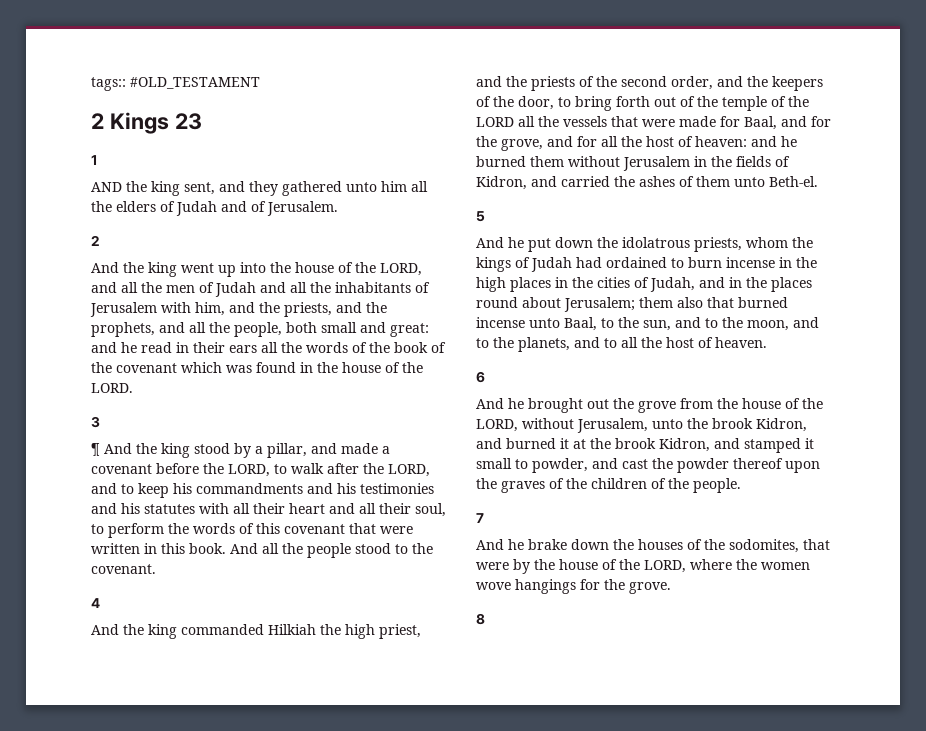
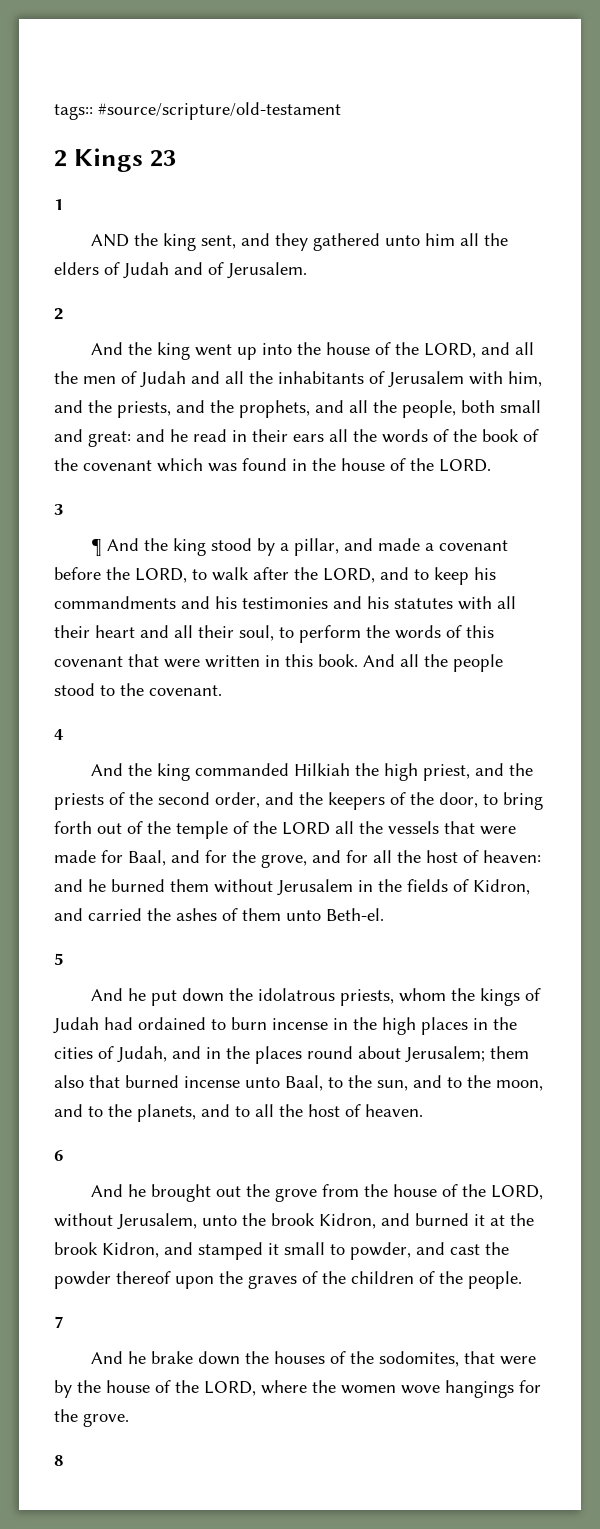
[130,77,260,89] #OLD_TESTAMENT -> [98,102,341,120] #source/scripture/old-testament

